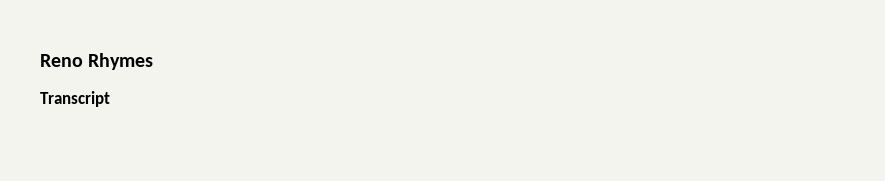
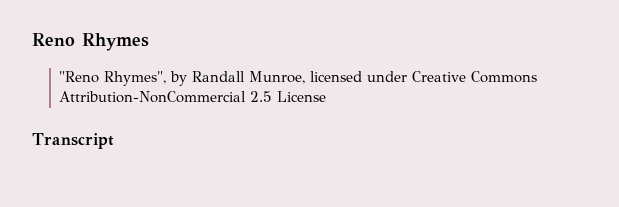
(154, 61) none -> [59,71,538,86] [59,91,327,103] // "Reno Rhymes", by Randall Munroe, licensed under Creative Commons Attribution-NonCommercial 2.5 License

